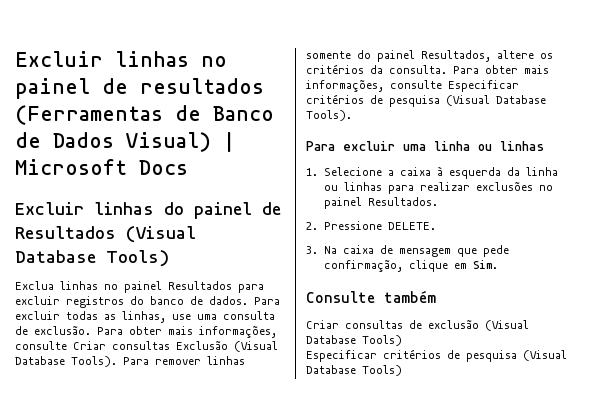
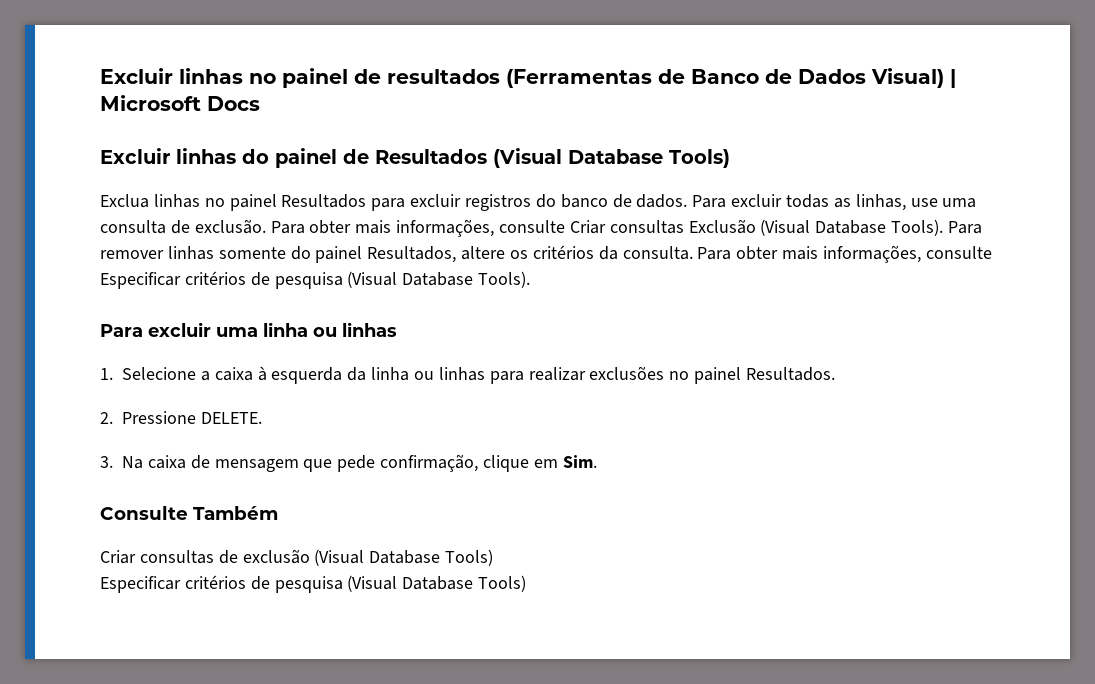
[384,290,436,303] também -> [193,506,278,520] Também

